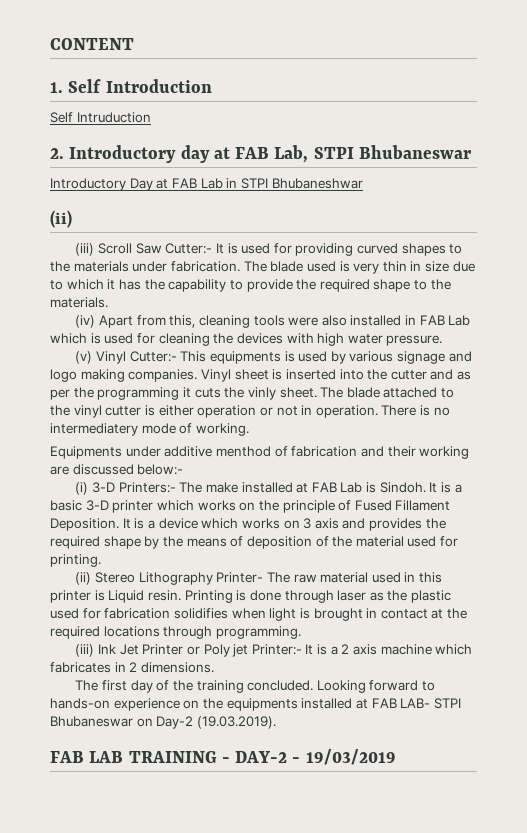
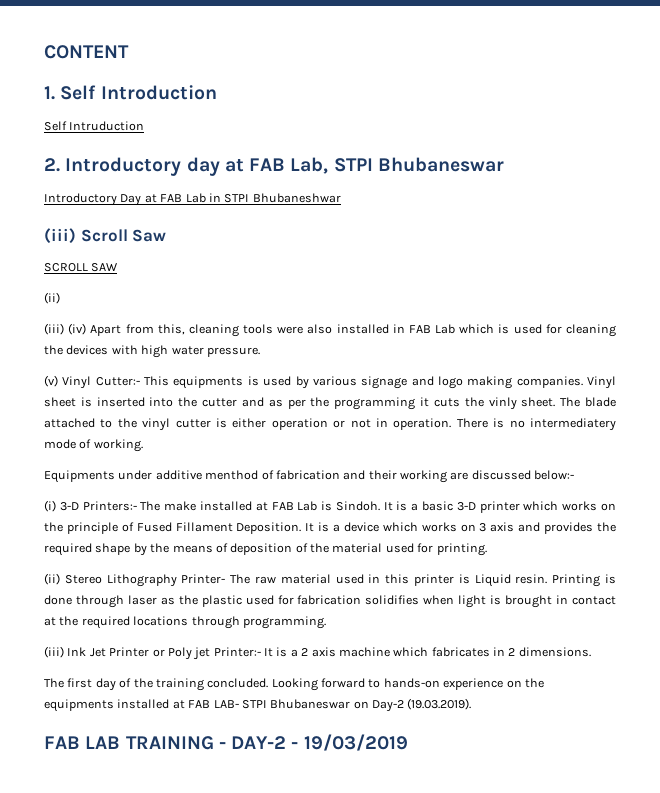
[50,210,72,228] [75,243,463,256] [50,261,475,274] [50,279,451,292] [50,297,108,308] (ii) // (iii) Scroll Saw Cutter:- It is used for providing curved shapes to the materials under fabrication. The blade used is very thin in size due to which it has the capability to provide the required shape to the materials. // -> [44,228,167,244] [44,263,118,272] [44,292,60,304] [44,323,64,335] (iii) Scroll Saw // SCROLL SAW // (ii) // (iii)

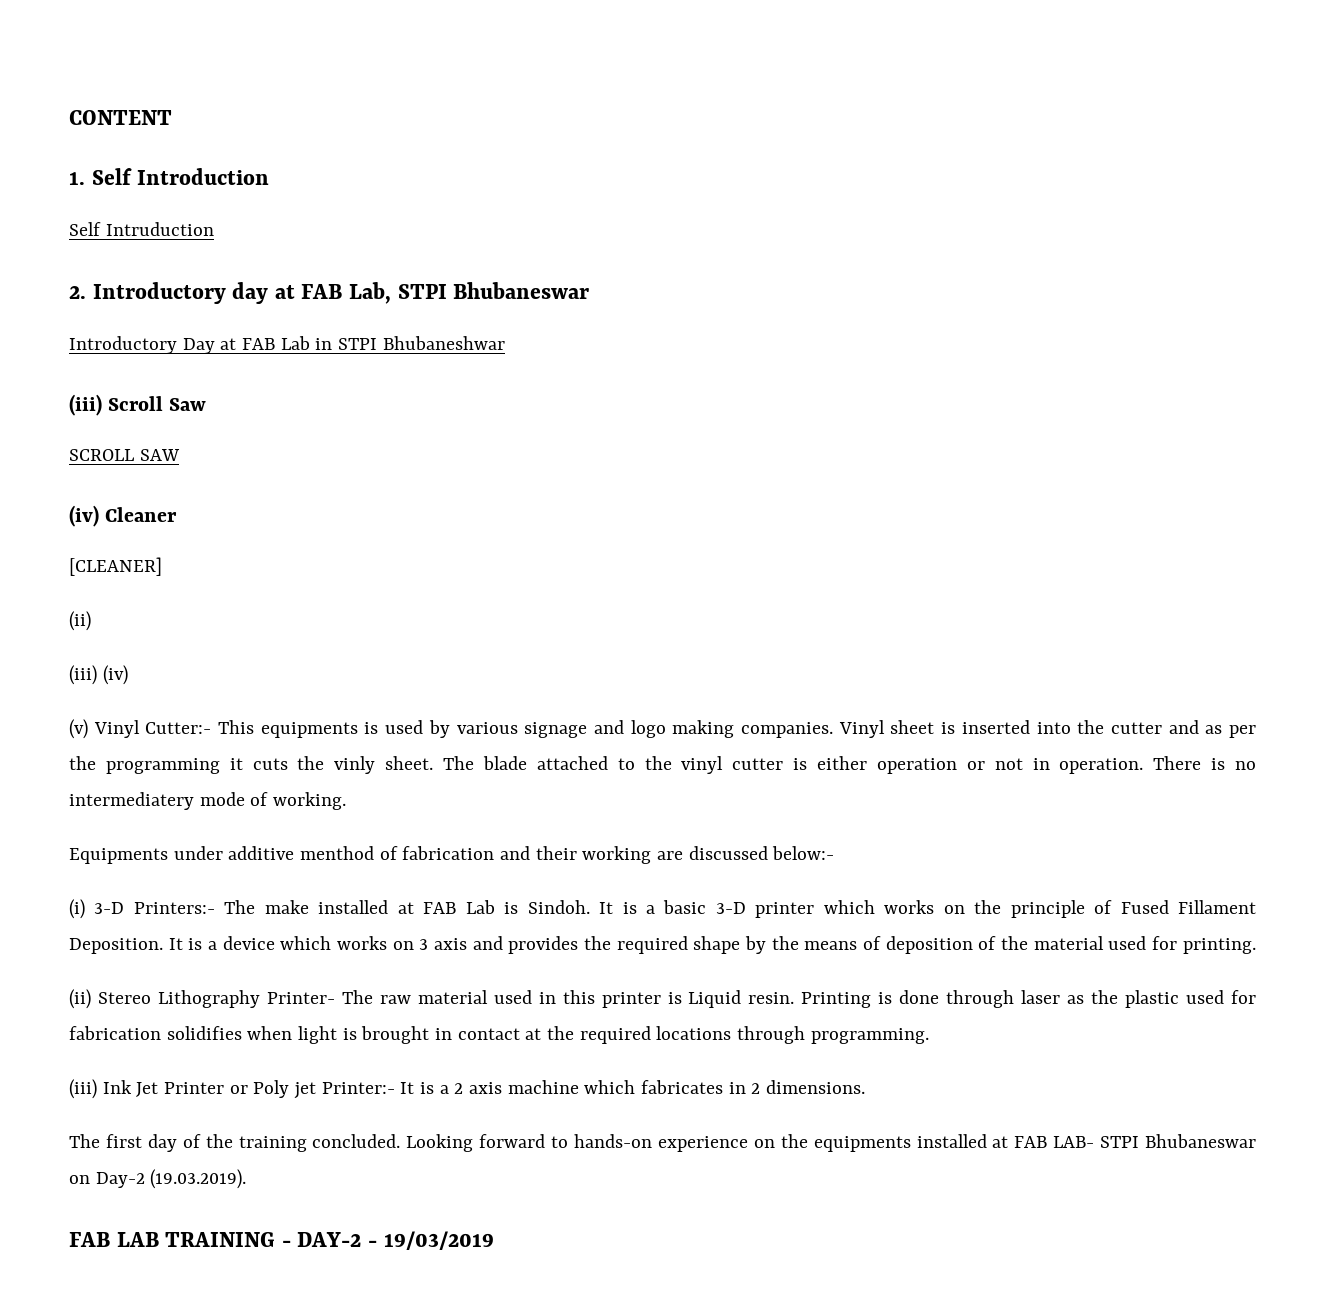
(118, 267) none -> [69,505,178,527] [69,557,162,576] // (iv) Cleaner // [CLEANER]
[90,324,617,337] [44,345,260,358] Apart from this, cleaning tools were also installed in FAB Lab which is used for cleaning the devices with high water pressure. -> (128, 675) none

